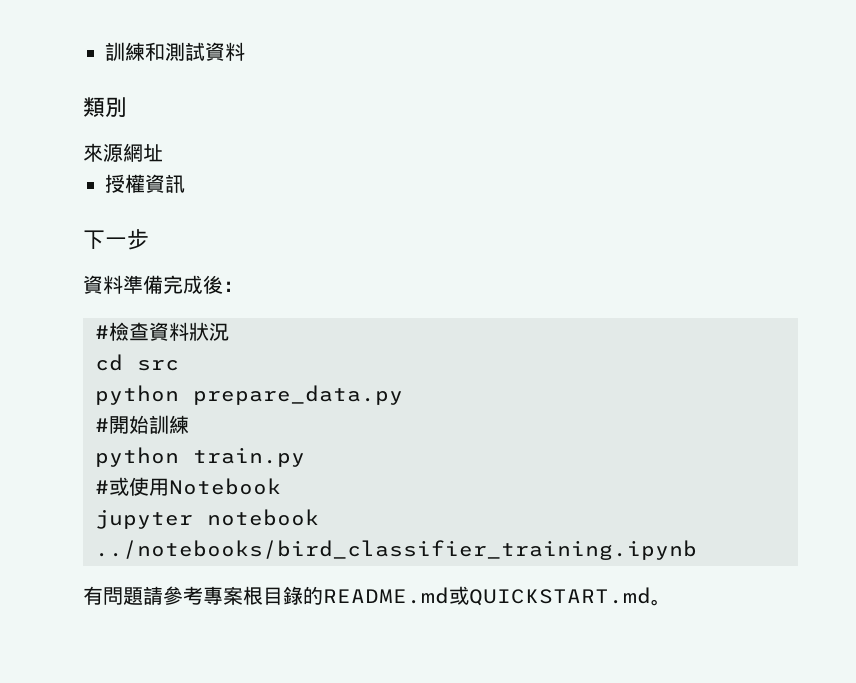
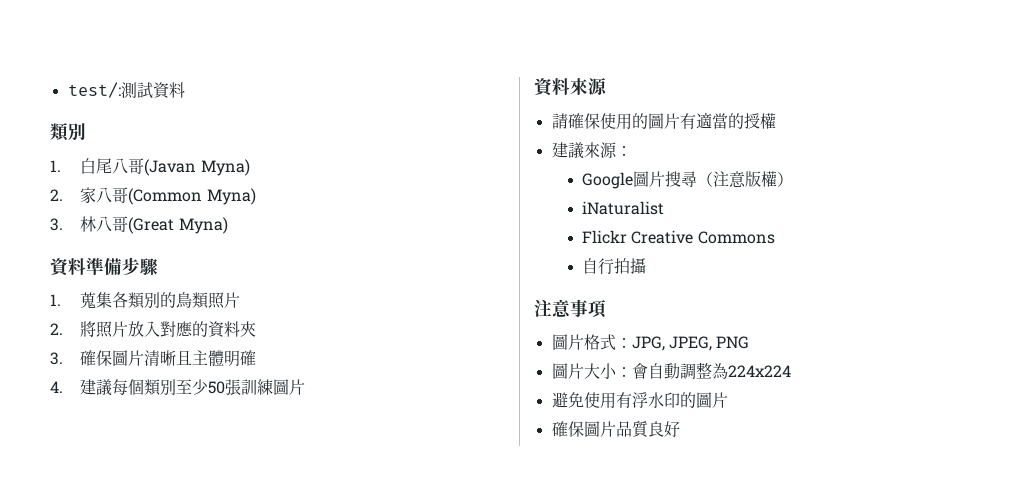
[105,42,165,61] 訓練和 -> [67,82,121,98] test/:
[83,143,163,162] [105,174,185,193] [83,229,149,250] [83,275,243,294] [95,322,229,341] [95,354,179,371] [95,385,403,405] [95,415,189,434] [95,447,305,467] [95,477,281,496] [95,509,319,529] [95,540,697,560] [83,586,671,606] 來源網址 // 授權資訊 // 下一步 // 資料準備完成後： // #檢查資料狀況 // cd src // python prepare_data.py // #開始訓練 // python train.py // #或使用Notebook // jupyter notebook ../notebooks/bird_classifier_training.ipynb // 有問題請參考專案根目錄的README.md或QUICKSTART.md。 -> [50,158,250,176] [50,187,256,205] [50,216,228,234] [50,257,158,276] [50,292,241,309] [50,321,257,338] [50,350,257,367] [50,379,306,396] [534,78,607,96] [551,112,776,130] [551,142,632,159] [582,171,794,189] [582,201,665,215] [582,230,775,244] [582,258,647,275] [534,299,606,318] [551,334,750,351] [551,362,791,379] [551,392,728,409] [551,421,680,438] 1.白尾八哥(Javan Myna) // 2.家八哥(Common Myna) // 3.林八哥(Great Myna) // 資料準備步驟 // 1.蒐集各類別的鳥類照片 // 2.將照片放入對應的資料夾 // 3.確保圖片清晰且主體明確 // 4.建議每個類別至少50張訓練圖片 // 資料來源 // 請確保使用的圖片有適當的授權 // 建議來源： // Google圖片搜尋（注意版權） // iNaturalist // Flickr Creative Commons // 自行拍攝 // 注意事項 // 圖片格式：JPG, JPEG, PNG // 圖片大小：會自動調整為224x224 // 避免使用有浮水印的圖片 // 確保圖片品質良好

